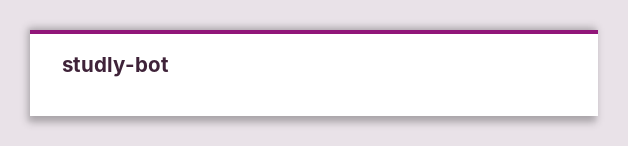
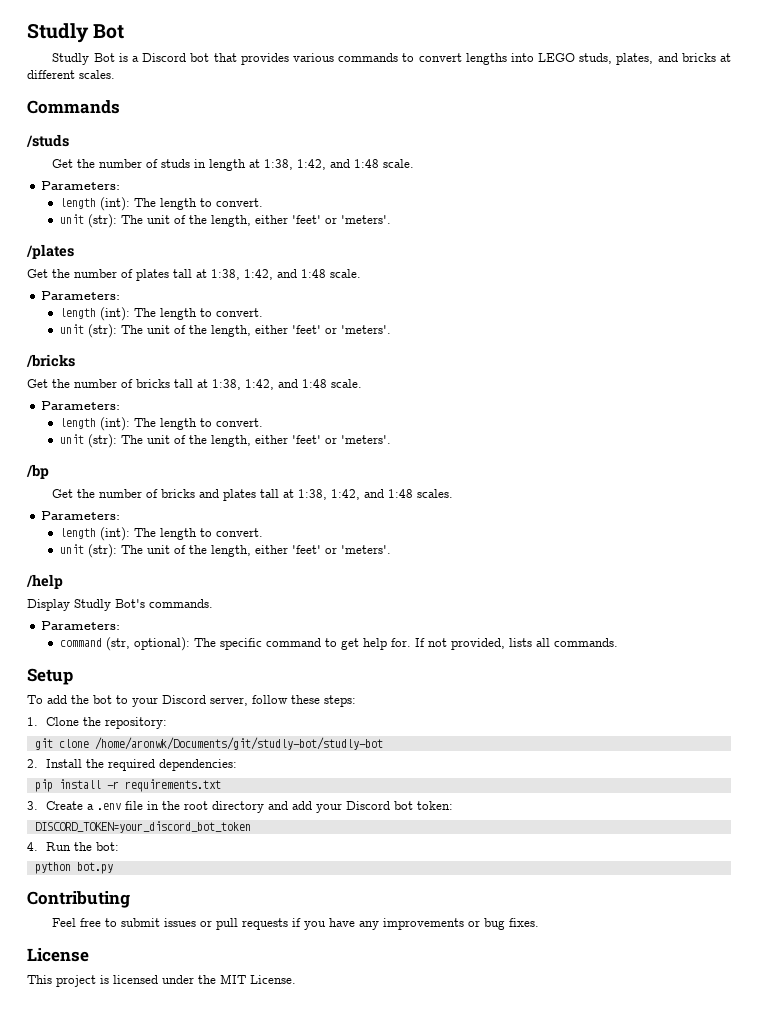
[62,57,169,77] studly-bot -> [27,23,125,43] [52,53,731,65] [27,70,115,79] [27,100,120,114] [26,134,69,147] [52,159,415,171] [41,181,121,190] [59,197,263,211] [59,214,391,228] [26,244,74,259] [27,269,361,281] [41,291,121,300] [59,307,263,321] [59,324,391,338] [26,354,75,367] [27,379,362,390] [41,401,121,410] [59,417,263,431] [59,434,391,448] [26,464,49,479] [52,489,454,501] [41,511,121,520] [59,527,263,541] [59,544,391,558] [26,574,63,589] [27,599,213,611] [41,621,121,630] [59,637,618,651] [27,668,73,685] [27,695,356,707] [27,717,167,729] [34,737,383,750] [27,759,237,771] [34,779,221,792] [27,801,453,813] [34,821,251,833] [27,842,119,851] [34,862,113,874] [27,891,130,908] [52,918,540,930] [27,948,89,962] [27,974,296,987] Studly Bot // Studly Bot is a Discord bot that provides various commands to convert lengths into LEGO studs, plates, and bricks at different scales. // Commands // /studs // Get the number of studs in length at 1:38, 1:42, and 1:48 scale. // Parameters: // length (int): The length to convert. // unit (str): The unit of the length, either 'feet' or 'meters'. // /plates // Get the number of plates tall at 1:38, 1:42, and 1:48 scale. // Parameters: // length (int): The length to convert. // unit (str): The unit of the length, either 'feet' or 'meters'. // /bricks // Get the number of bricks tall at 1:38, 1:42, and 1:48 scale. // Parameters: // length (int): The length to convert. // unit (str): The unit of the length, either 'feet' or 'meters'. // /bp // Get the number of bricks and plates tall at 1:38, 1:42, and 1:48 scales. // Parameters: // length (int): The length to convert. // unit (str): The unit of the length, either 'feet' or 'meters'. // /help // Display Studly Bot's commands. // Parameters: // command (str, optional): The specific command to get help for. If not provided, lists all commands. // Setup // To add the bot to your Discord server, follow these steps: // 1. Clone the repository: // git clone /home/aronwk/Documents/git/studly-bot/studly-bot // 2. Install the required dependencies: // pip install -r requirements.txt // 3. Create a .env file in the root directory and add your Discord bot token: // DISCORD_TOKEN=your_discord_bot_token // 4. Run the bot: // python bot.py // Contributing // Feel free to submit issues or pull requests if you have any improvements or bug fixes. // License // This project is licensed under the MIT License.

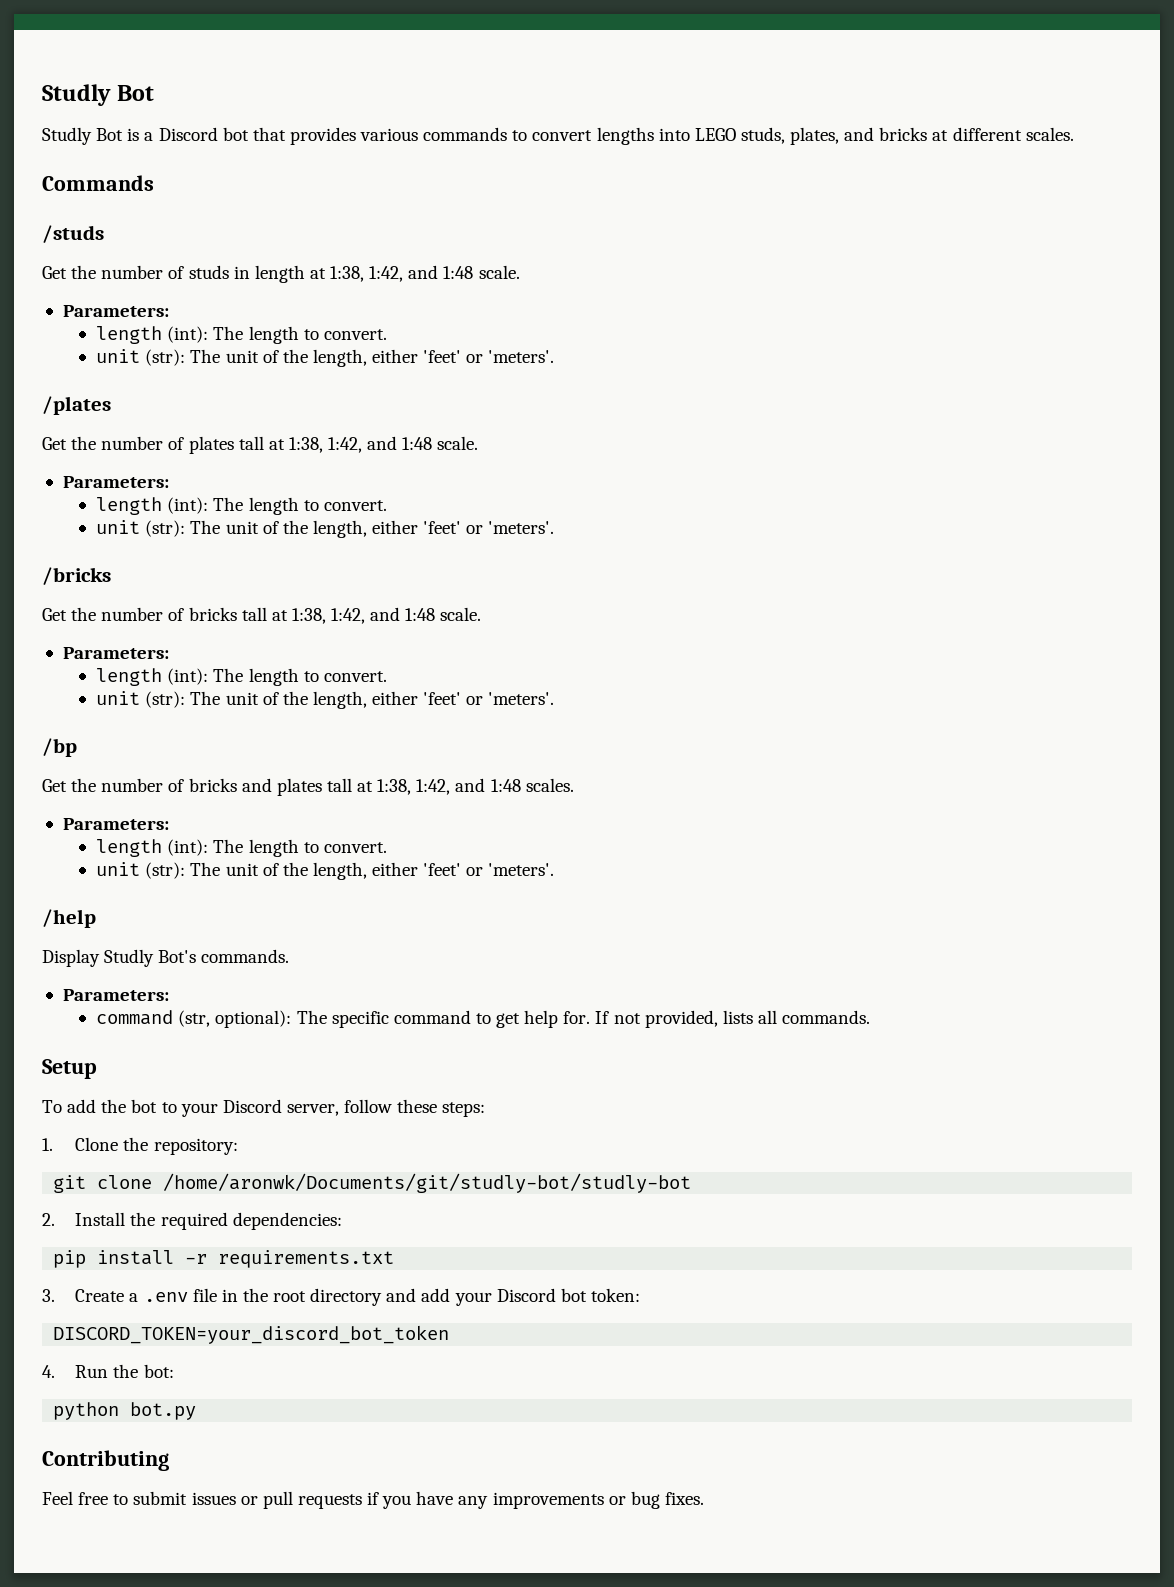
[27,948,89,962] [27,974,296,987] // License // This project is licensed under the MIT License. -> (704, 1498) none

